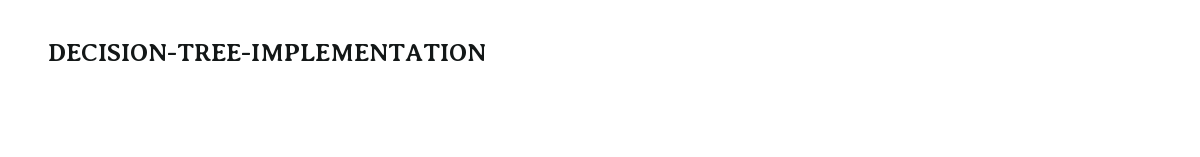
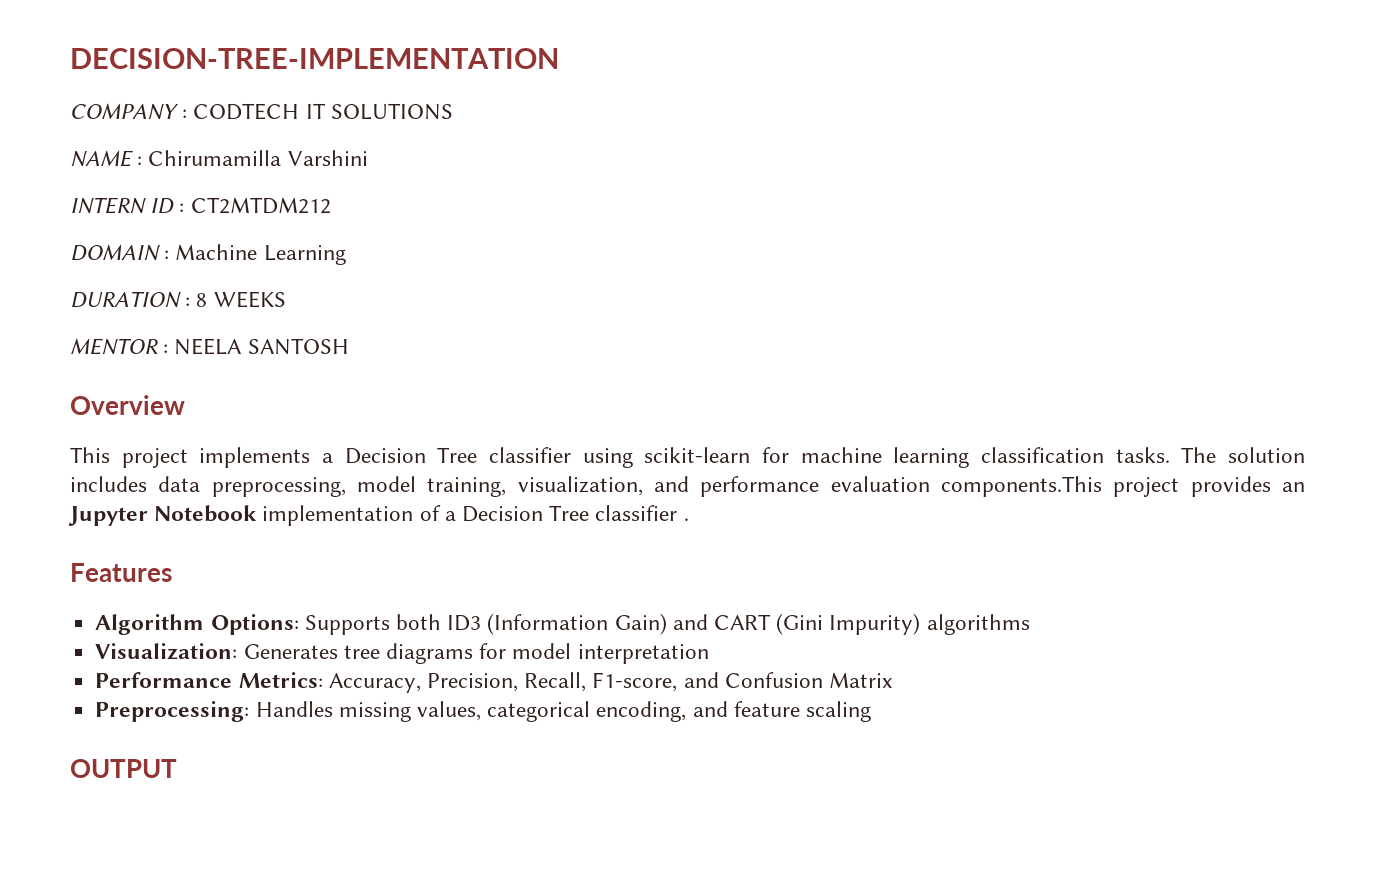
(486, 52) none -> [70,103,453,120] [70,150,368,167] [70,197,331,214] [70,244,346,265] [70,291,286,308] [70,338,349,355] [70,395,185,415] [70,447,1306,468] [70,476,1305,497] [68,505,689,526] [70,563,172,582] [95,613,1030,635] [95,643,709,664] [95,672,892,693] [95,701,871,722] [70,759,177,778] // COMPANY : CODTECH IT SOLUTIONS // NAME : Chirumamilla Varshini // INTERN ID : CT2MTDM212 // DOMAIN : Machine Learning // DURATION : 8 WEEKS // MENTOR : NEELA SANTOSH // Overview // This project implements a Decision Tree classifier using scikit-learn for machine learning classification tasks. The solution includes data preprocessing, model training, visualization, and performance evaluation components.This project provides an Jupyter Notebook implementation of a Decision Tree classifier . // Features // Algorithm Options: Supports both ID3 (Information Gain) and CART (Gini Impurity) algorithms // Visualization: Generates tree diagrams for model interpretation // Performance Metrics: Accuracy, Precision, Recall, F1-score, and Confusion Matrix // Preprocessing: Handles missing values, categorical encoding, and feature scaling // OUTPUT

